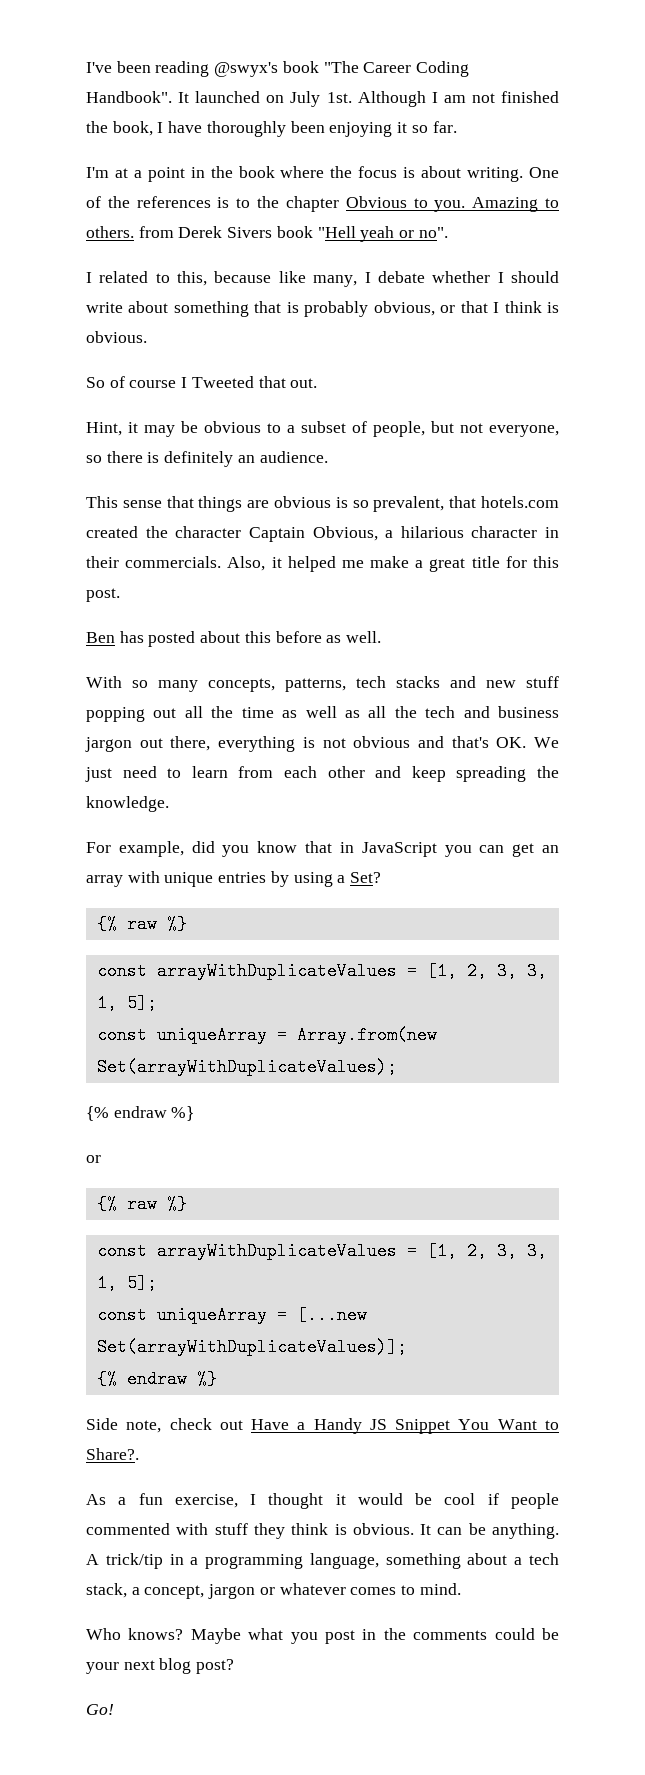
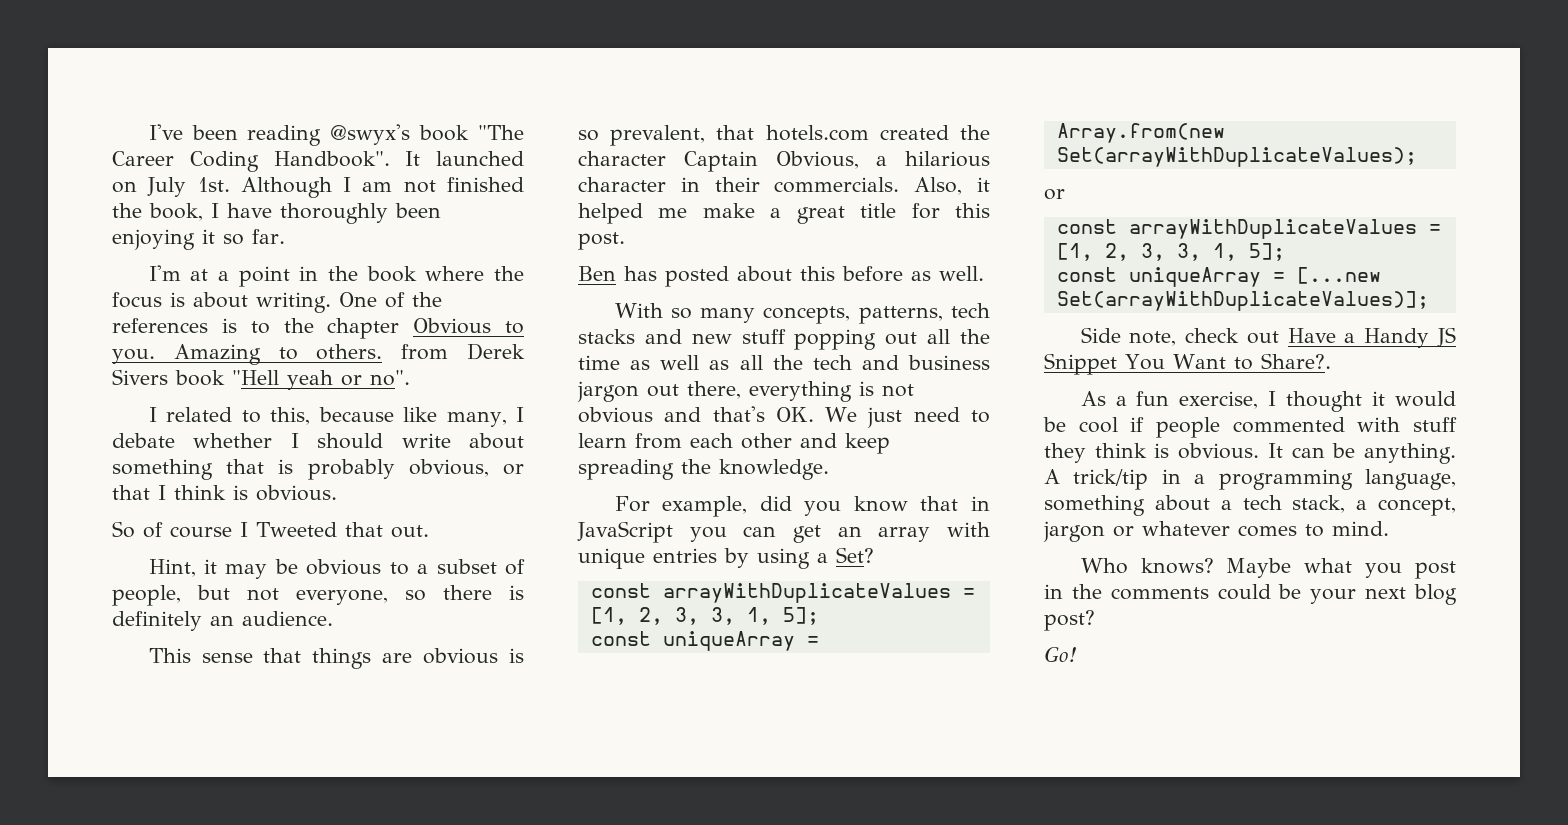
[96,915,187,933] // {% raw %} -> (874, 555) none
[86,1106,195,1121] [86,1155,101,1163] [96,1195,187,1213] {% endraw %} // or // {% raw %} -> [1044,189,1065,200] or
[96,1370,217,1388] // {% endraw %} -> (1429, 301) none

